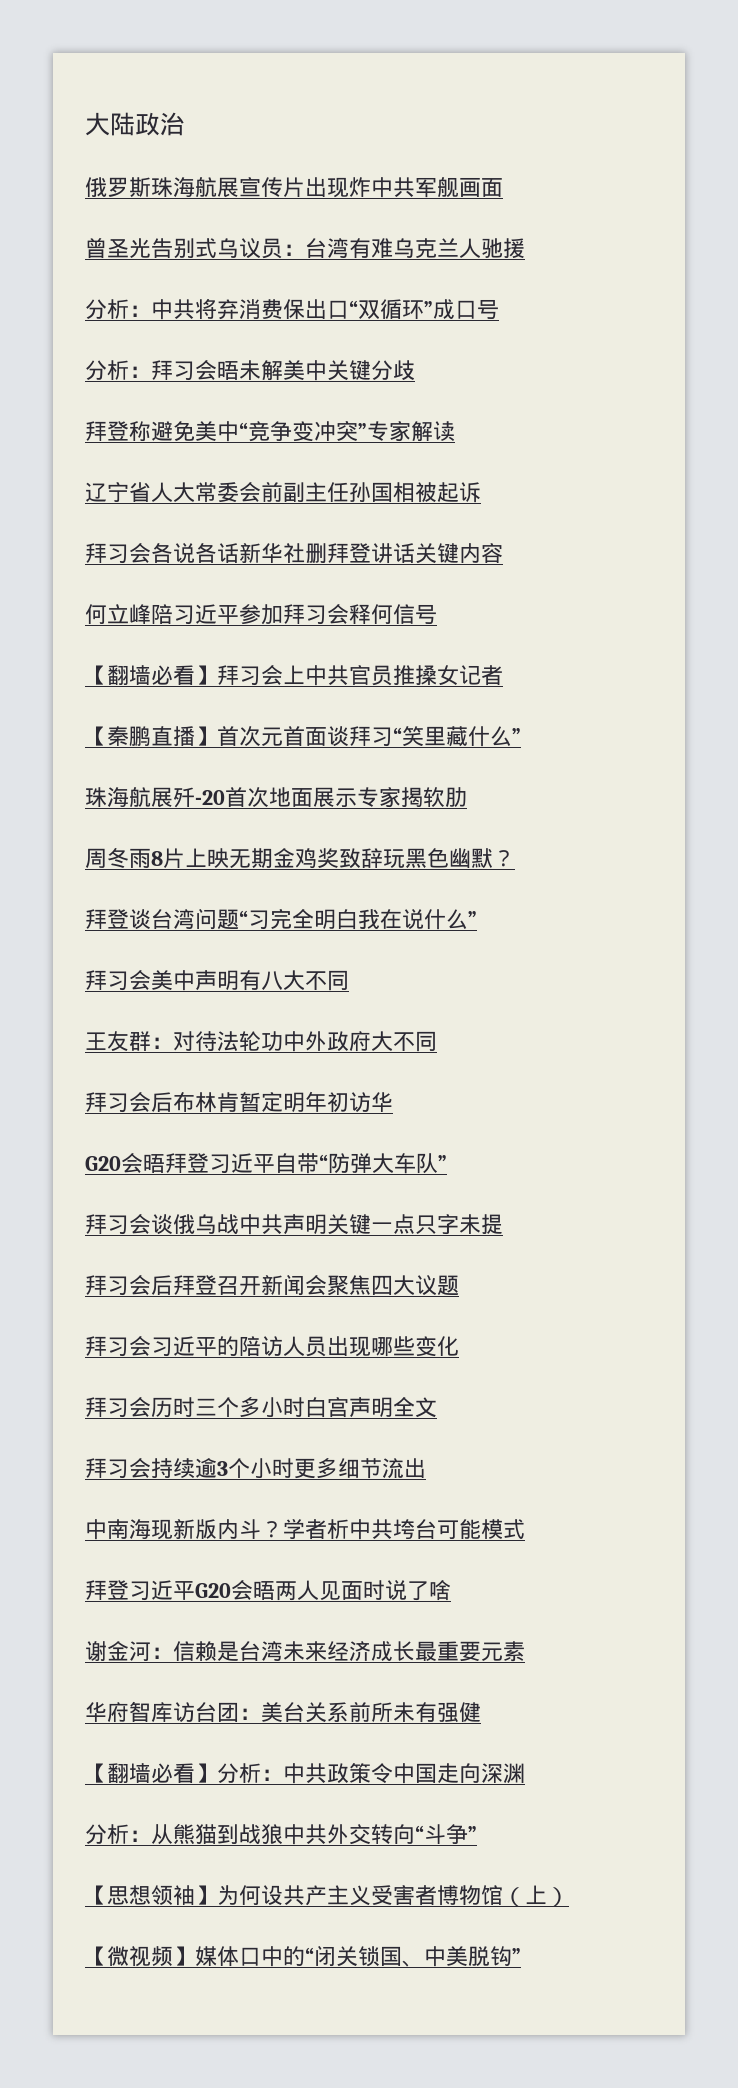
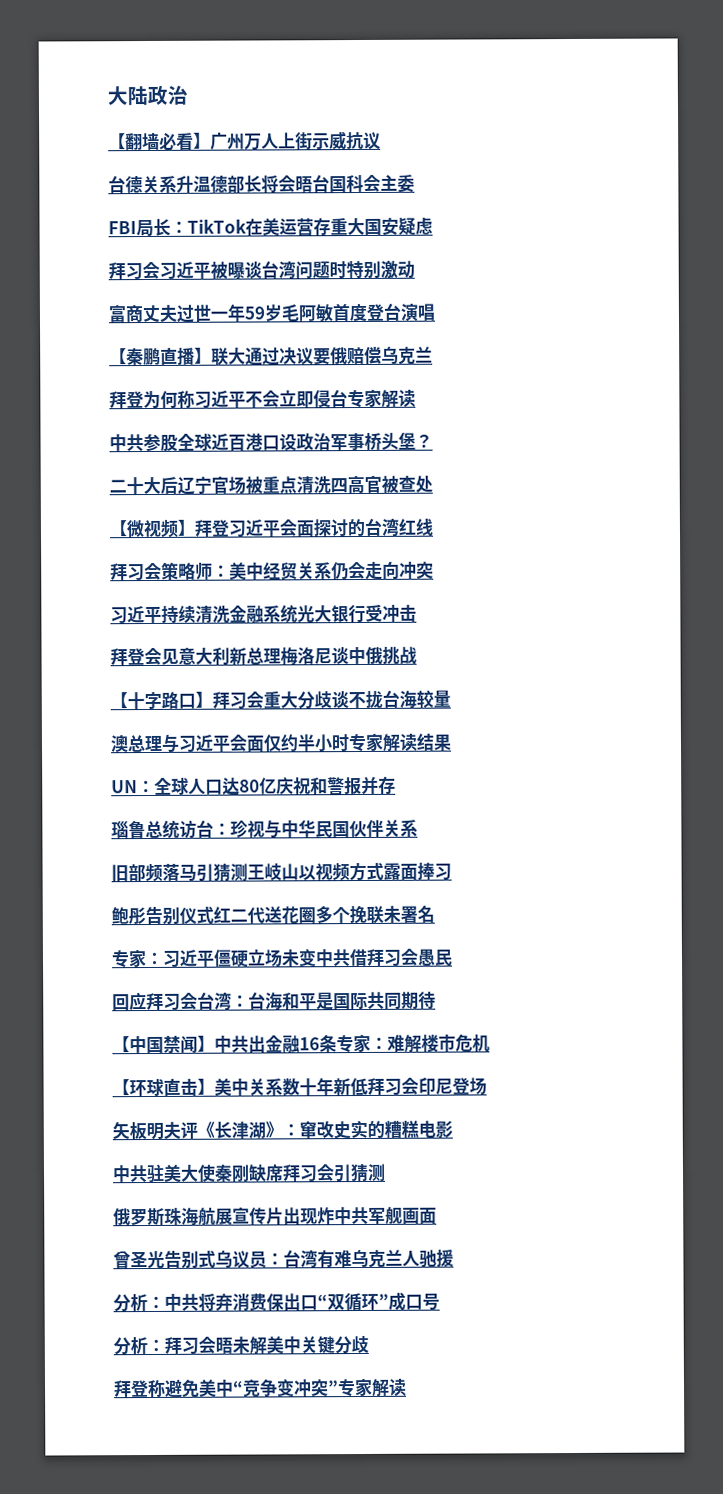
(185, 124) none -> [108,131,381,151] [108,174,415,194] [108,217,433,237] [108,260,415,280] [108,302,435,323] [109,345,433,366] [109,388,416,410] [109,431,433,452] [109,474,433,495] [109,517,434,538] [110,561,434,581] [110,604,417,624] [110,646,417,666] [110,689,451,710] [110,732,452,753] [111,775,396,796] [111,819,418,839] [111,861,452,883] [111,904,435,925] [111,948,453,969] [112,991,436,1012] [112,1033,490,1054] [112,1076,487,1097] [112,1119,453,1141] [112,1163,386,1184] // 【翻墙必看】广州万人上街示威抗议 // 台德关系升温德部长将会晤台国科会主委 // FBI局长：TikTok在美运营存重大国安疑虑 // 拜习会习近平被曝谈台湾问题时特别激动 // 富商丈夫过世一年59岁毛阿敏首度登台演唱 // 【秦鹏直播】联大通过决议要俄赔偿乌克兰 // 拜登为何称习近平不会立即侵台专家解读 // 中共参股全球近百港口设政治军事桥头堡？ // 二十大后辽宁官场被重点清洗四高官被查处 // 【微视频】拜登习近平会面探讨的台湾红线 // 拜习会策略师：美中经贸关系仍会走向冲突 // 习近平持续清洗金融系统光大银行受冲击 // 拜登会见意大利新总理梅洛尼谈中俄挑战 // 【十字路口】拜习会重大分歧谈不拢台海较量 // 澳总理与习近平会面仅约半小时专家解读结果 // UN：全球人口达80亿庆祝和警报并存 // 瑙鲁总统访台：珍视与中华民国伙伴关系 // 旧部频落马引猜测王岐山以视频方式露面捧习 // 鲍彤告别仪式红二代送花圈多个挽联未署名 // 专家：习近平僵硬立场未变中共借拜习会愚民 // 回应拜习会台湾：台海和平是国际共同期待 // 【中国禁闻】中共出金融16条专家：难解楼市危机 // 【环球直击】美中关系数十年新低拜习会印尼登场 // 矢板明夫评《长津湖》：窜改史实的糟糕电影 // 中共驻美大使秦刚缺席拜习会引猜测
[85,481,481,503] [85,543,503,564] [85,604,437,625] [85,665,503,686] [85,726,521,747] [85,787,467,808] [85,847,515,869] [85,908,477,930] [85,970,349,991] [85,1031,437,1052] [85,1091,393,1113] [85,1153,447,1174] [85,1214,503,1235] [85,1274,459,1296] [85,1336,459,1357] [85,1397,437,1418] [85,1458,426,1479] [85,1519,525,1540] [85,1580,451,1601] [85,1641,525,1662] [85,1701,481,1723] [85,1763,525,1784] [85,1823,477,1845] [85,1885,569,1907] [85,1945,521,1967] // 辽宁省人大常委会前副主任孙国相被起诉 // 拜习会各说各话新华社删拜登讲话关键内容 // 何立峰陪习近平参加拜习会释何信号 // 【翻墙必看】拜习会上中共官员推搡女记者 // 【秦鹏直播】首次元首面谈拜习“笑里藏什么” // 珠海航展歼-20首次地面展示专家揭软肋 // 周冬雨8片上映无期金鸡奖致辞玩黑色幽默？ // 拜登谈台湾问题“习完全明白我在说什么” // 拜习会美中声明有八大不同 // 王友群：对待法轮功中外政府大不同 // 拜习会后布林肯暂定明年初访华 // G20会晤拜登习近平自带“防弹大车队” // 拜习会谈俄乌战中共声明关键一点只字未提 // 拜习会后拜登召开新闻会聚焦四大议题 // 拜习会习近平的陪访人员出现哪些变化 // 拜习会历时三个多小时白宫声明全文 // 拜习会持续逾3个小时更多细节流出 // 中南海现新版内斗？学者析中共垮台可能模式 // 拜登习近平G20会晤两人见面时说了啥 // 谢金河：信赖是台湾未来经济成长最重要元素 // 华府智库访台团：美台关系前所未有强健 // 【翻墙必看】分析：中共政策令中国走向深渊 // 分析：从熊猫到战狼中共外交转向“斗争” // 【思想领袖】为何设共产主义受害者博物馆（上） // 【微视频】媒体口中的“闭关锁国、中美脱钩” -> (407, 1387) none

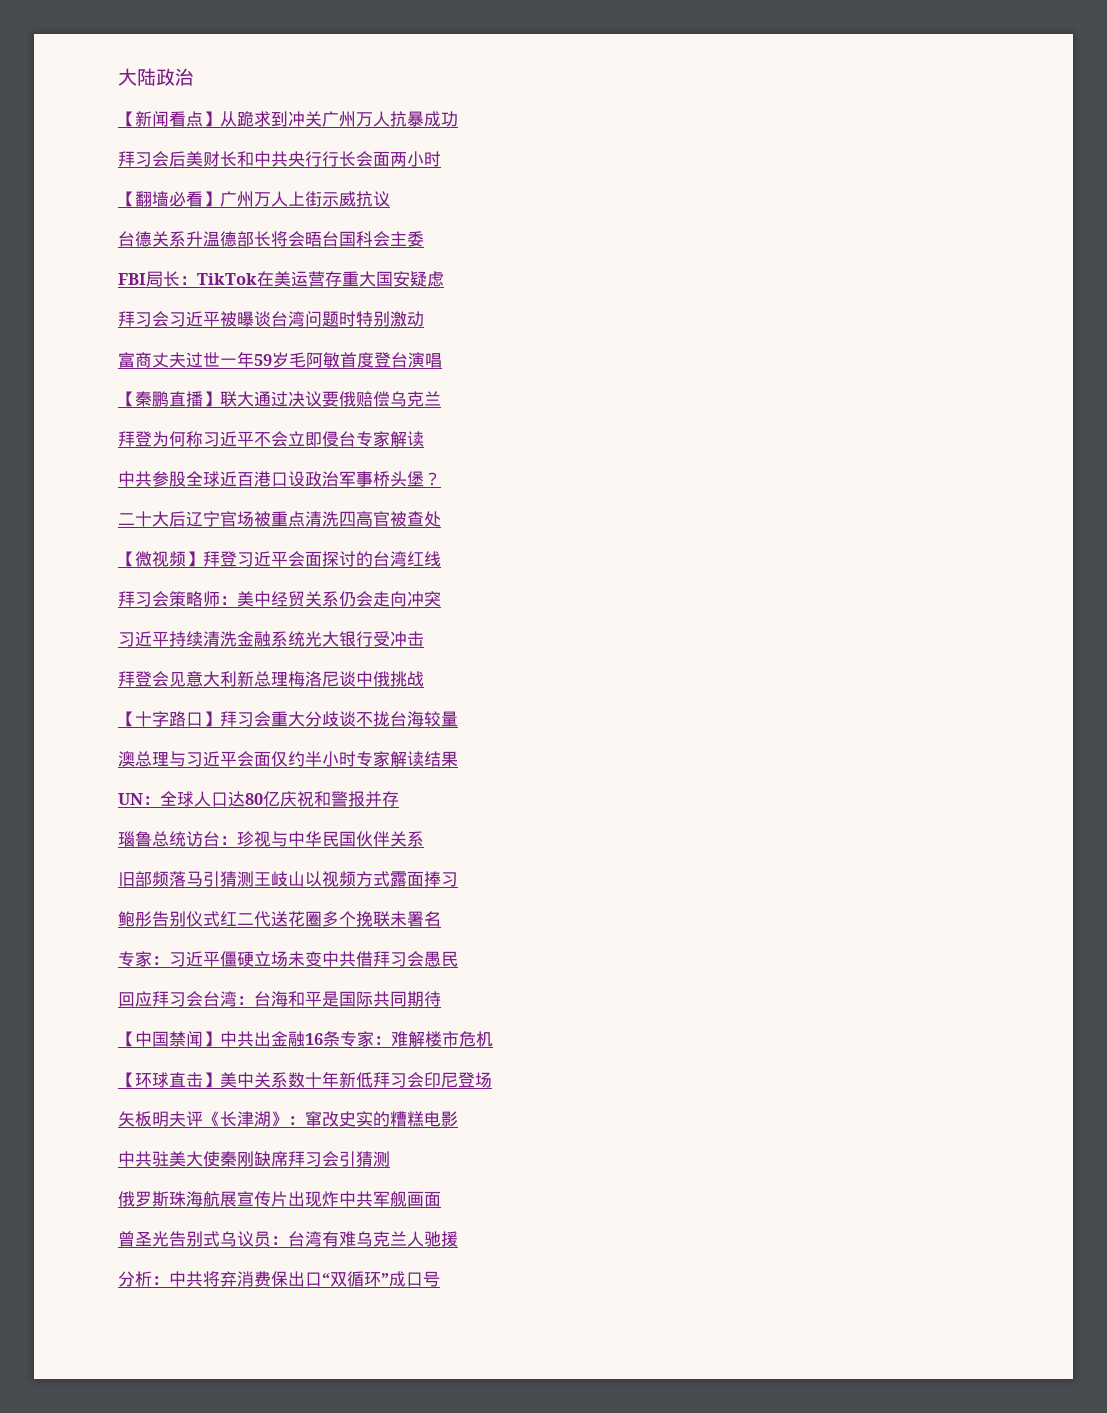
(188, 95) none -> [118,111,458,127] [118,151,441,167] // 【新闻看点】从跪求到冲关广州万人抗暴成功 // 拜习会后美财长和中共央行行长会面两小时
[113,1334,369,1356] [113,1377,407,1399] // 分析：拜习会晤未解美中关键分歧 // 拜登称避免美中“竞争变冲突”专家解读 -> (440, 1279) none

